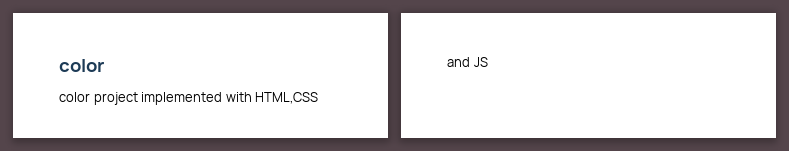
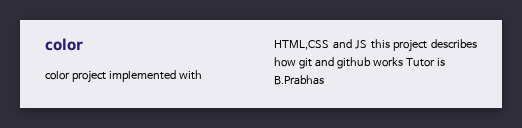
(488, 62) none -> [370,39,477,52] [274,57,445,69] [274,75,324,85] this project describes how git and github works Tutor is B.Prabhas

